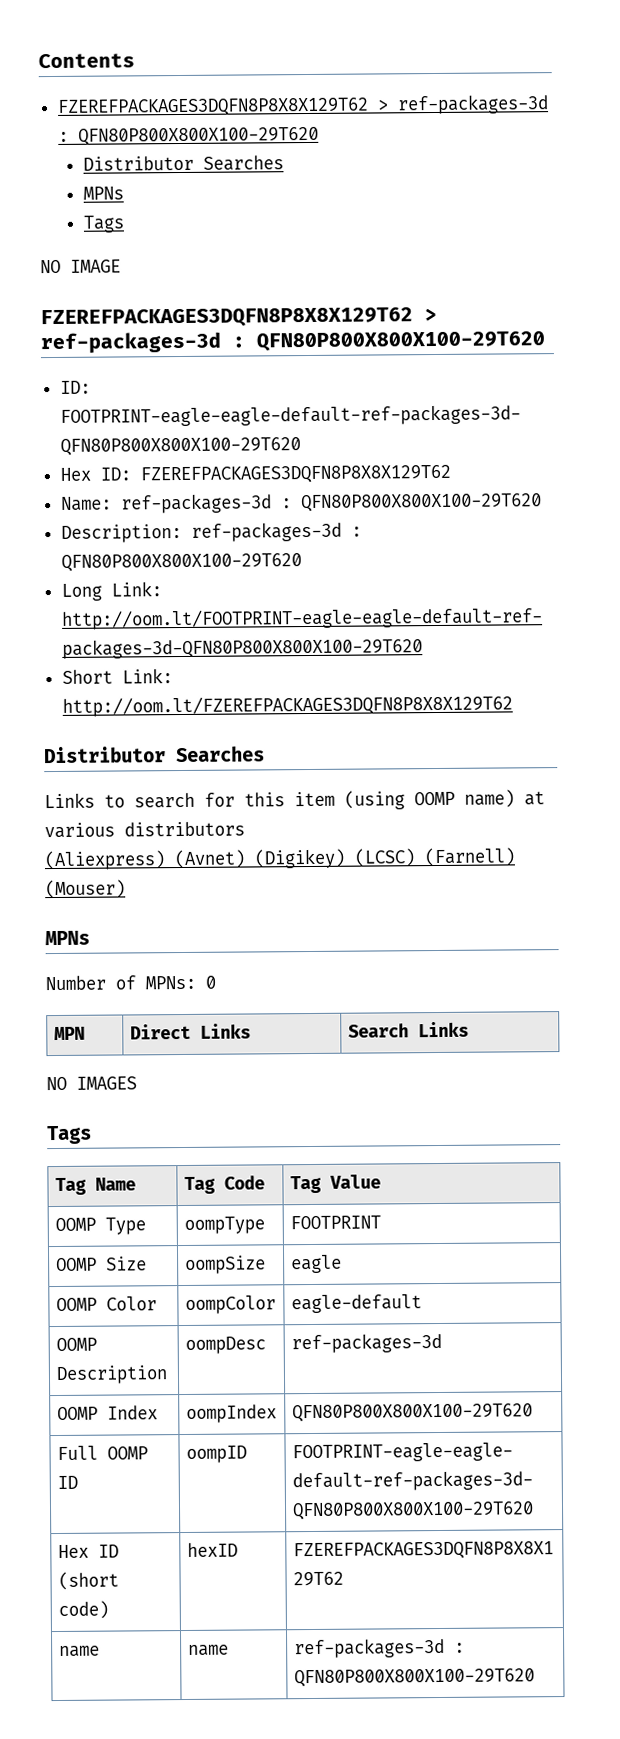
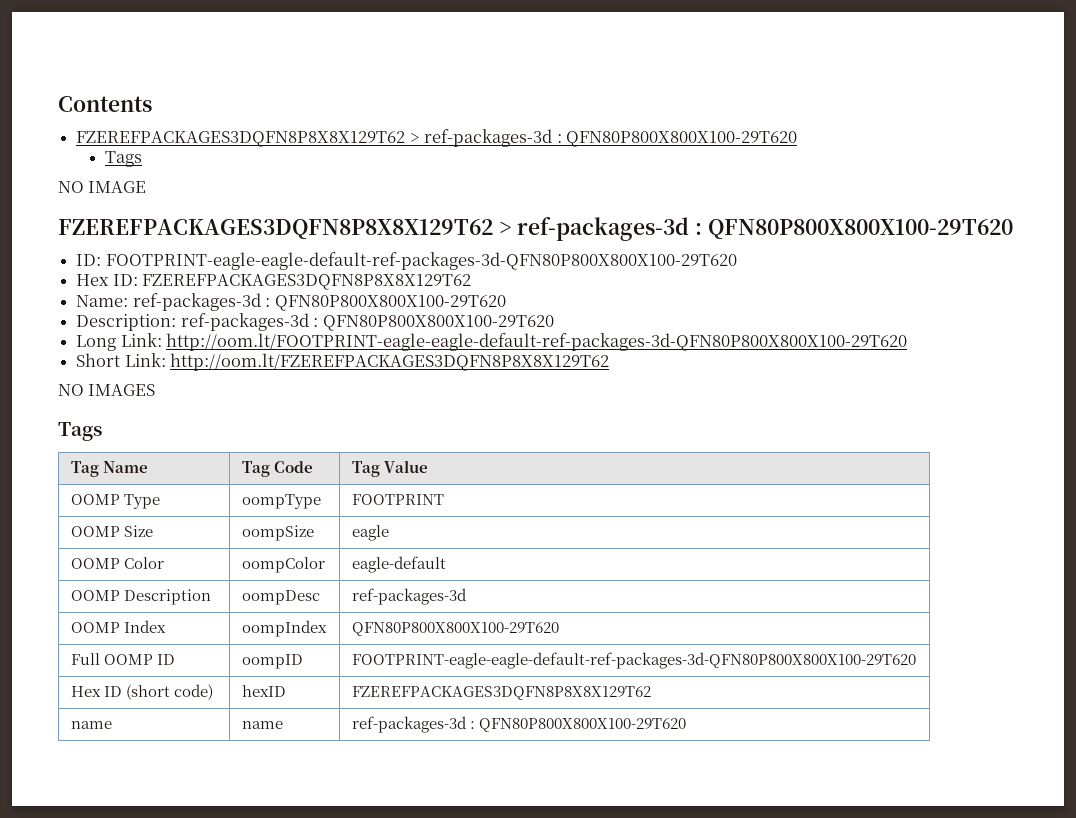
[82,155,284,171] [82,186,124,200] // Distributor Searches // MPNs -> (797, 139) none
[44,745,265,764] [44,789,545,810] [44,821,245,839] [44,847,515,871] [45,879,126,899] [45,930,90,946] [45,975,216,991] [53,1026,85,1041] [129,1023,251,1040] [347,1021,469,1038] // Distributor Searches // Links to search for this item (using OOMP name) at various distributors // (Aliexpress) (Avnet) (Digikey) (LCSC) (Farnell) (Mouser) // MPNs // Number of MPNs: 0 // MPN | Direct Links | Search Links -> (610, 362) none

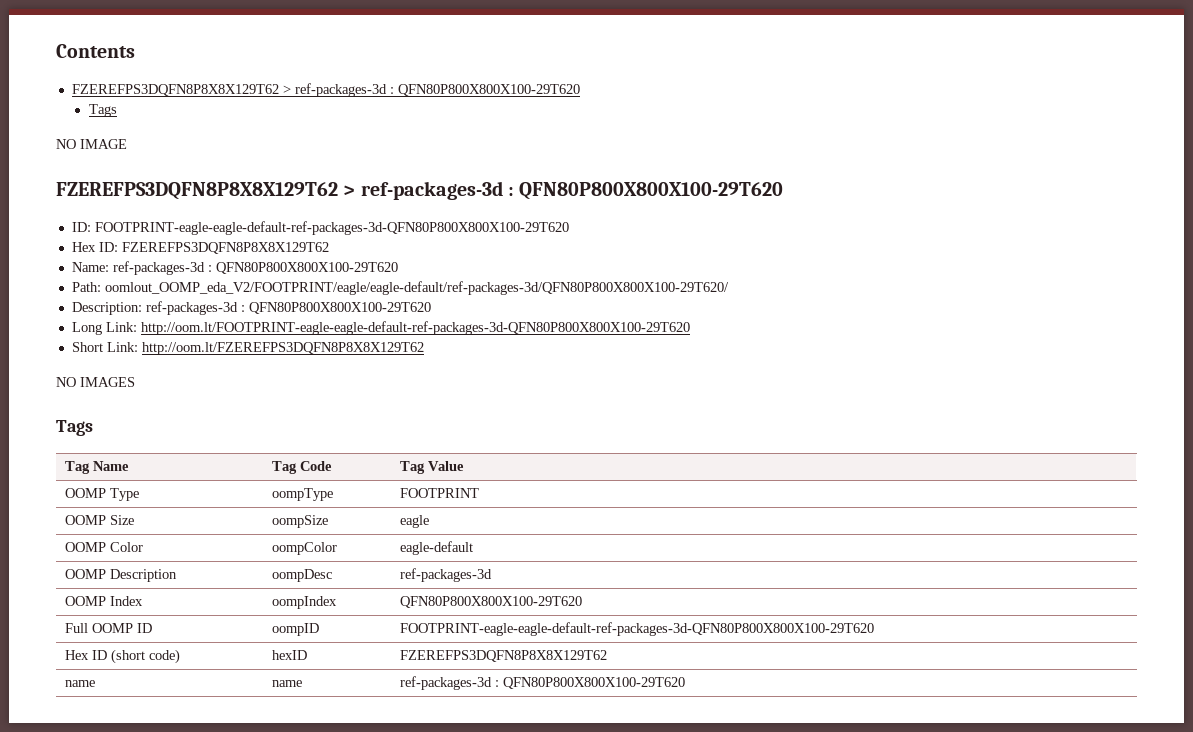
[76,131,406,147] FZEREFPACKAGES3DQFN8P8X8X129T62 -> [71,84,279,96] FZEREFPS3DQFN8P8X8X129T62
[58,219,493,239] FZEREFPACKAGES3DQFN8P8X8X129T62 -> [56,182,338,200] FZEREFPS3DQFN8P8X8X129T62
[142,274,472,290] FZEREFPACKAGES3DQFN8P8X8X129T62 -> [121,242,329,254] FZEREFPS3DQFN8P8X8X129T62
(506, 303) none -> [71,281,729,295] // Path: oomlout_OOMP_eda_V2/FOOTPRINT/eagle/eagle-default/ref-packages-3d/QFN80P800X800X100-29T620/
[170,353,610,371] http://oom.lt/FZEREFPACKAGES3DQFN8P8X8X129T62 -> [141,342,424,355] http://oom.lt/FZEREFPS3DQFN8P8X8X129T62
[351,686,651,700] FZEREFPACKAGES3DQFN8P8X8X129T62 -> [400,650,608,662] FZEREFPS3DQFN8P8X8X129T62

